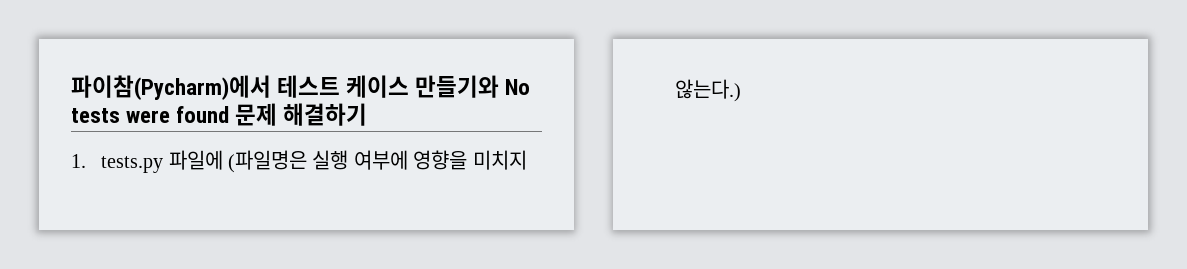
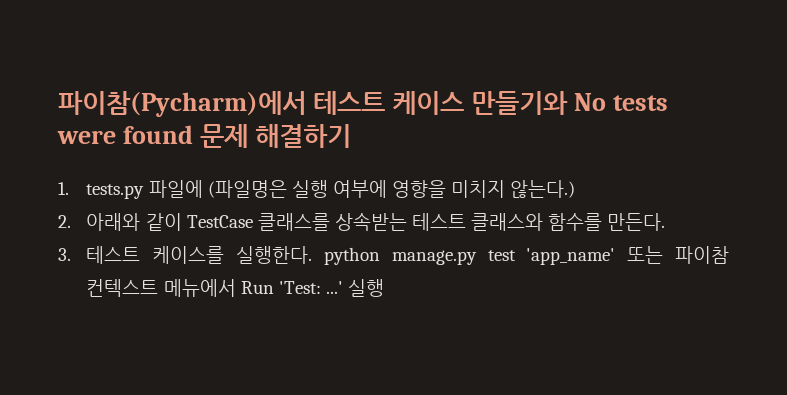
(742, 90) none -> [58,212,666,231] [58,246,729,265] [86,279,385,297] // 2. 아래와 같이 TestCase 클래스를 상속받는 테스트 클래스와 함수를 만든다. // 3. 테스트 케이스를 실행한다. python manage.py test 'app_name' 또는 파이참 컨텍스트 메뉴에서 Run 'Test: ...' 실행

